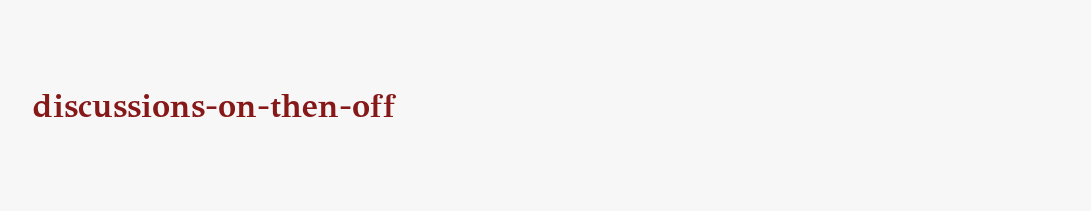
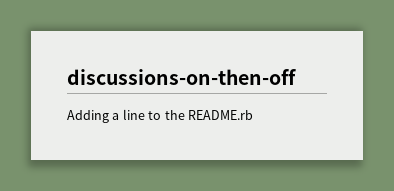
(397, 106) none -> [67,109,253,123] // Adding a line to the README.rb

